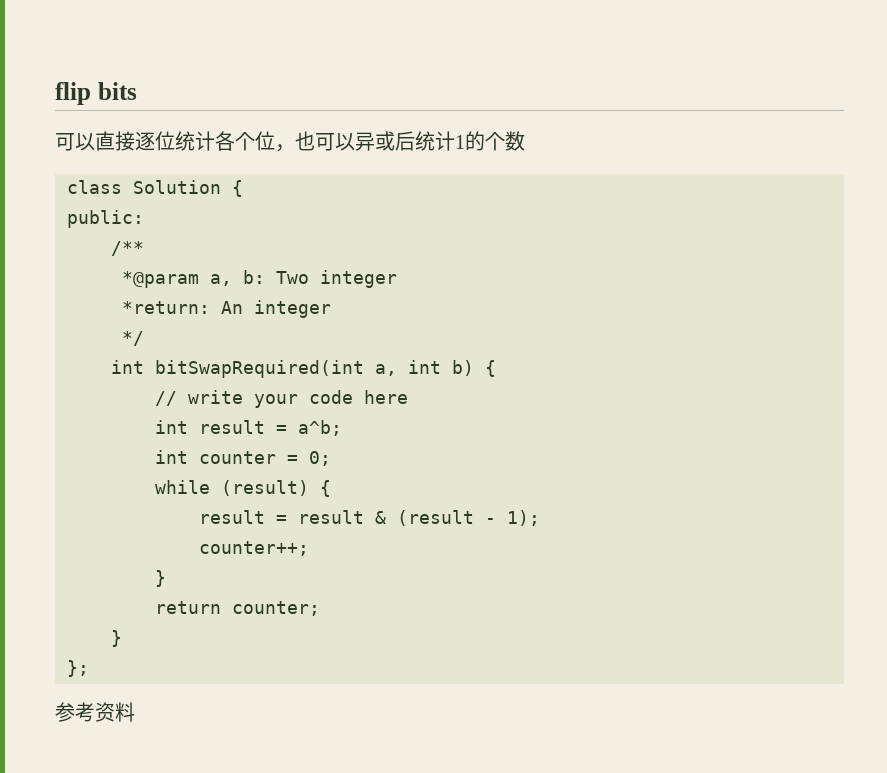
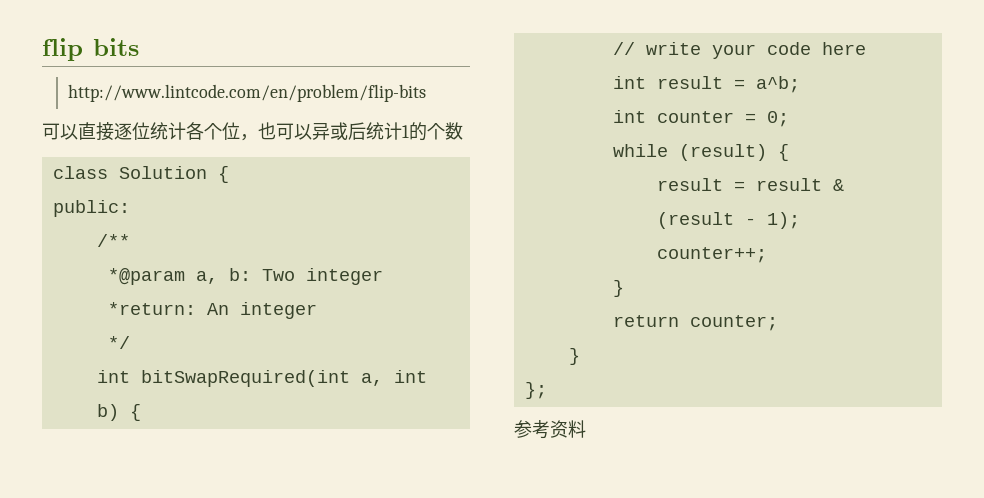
(137, 91) none -> [68,84,427,102] // http://www.lintcode.com/en/problem/flip-bits

